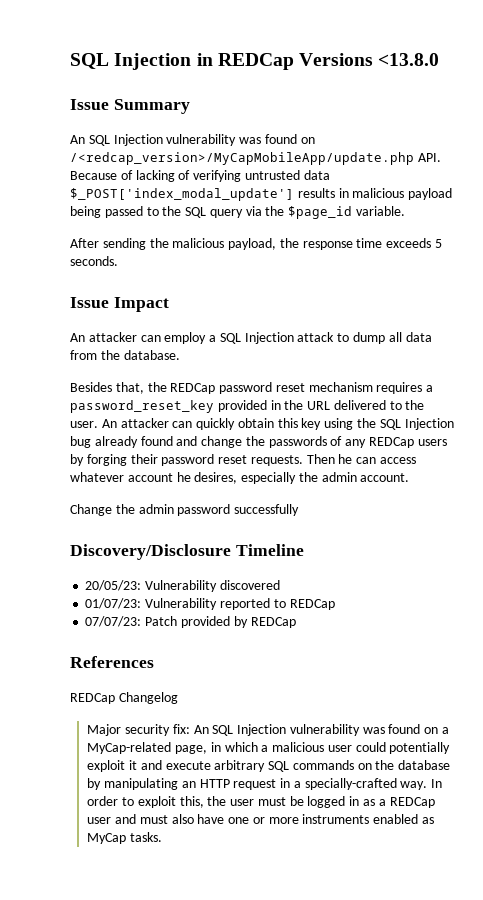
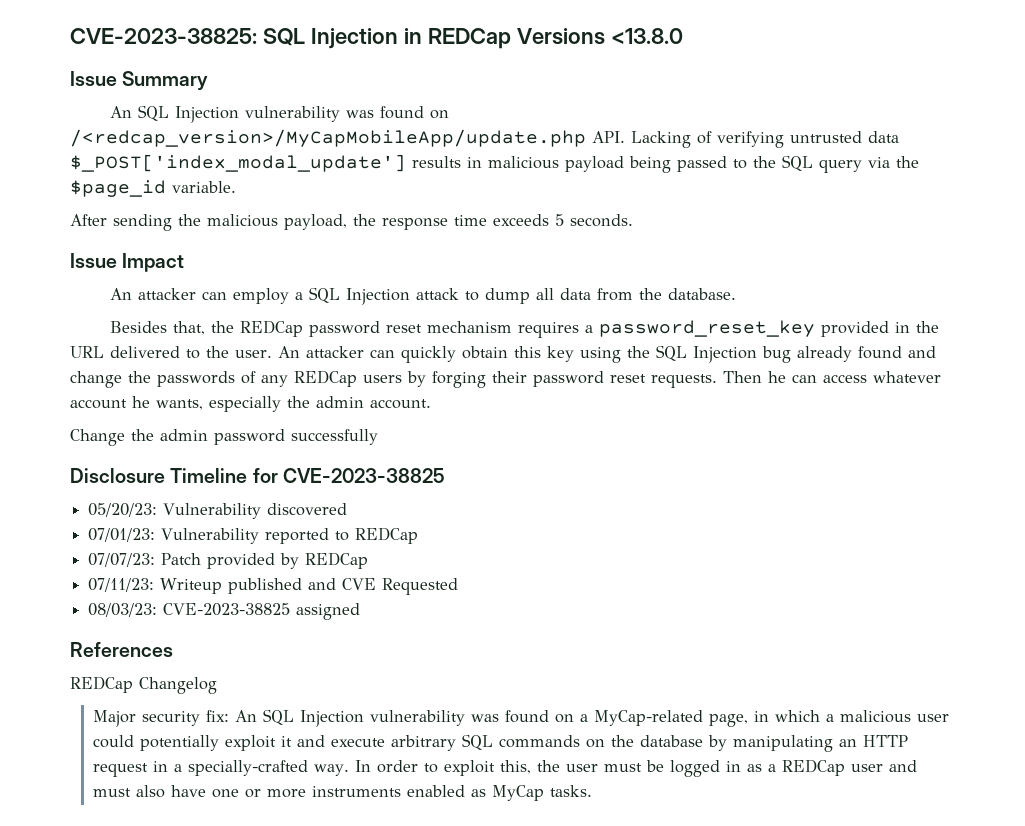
(70, 61) none -> [70,28,257,44] CVE-2023-38825:
[70,170,175,182] Because of lacking -> [631,131,691,148] Lacking
[194,472,238,484] desires, -> [156,399,203,410] wants,
[70,544,231,560] Discovery/Disclosure -> [70,468,165,483] Disclosure
[85,580,142,591] // 20/05/23: -> [252,468,445,483] [88,503,158,517] for CVE-2023-38825 // 05/20/23:
[85,598,142,609] 01/07/23: -> [88,528,156,542] 07/01/23:
(296, 622) none -> [88,578,459,595] [88,603,361,620] // 07/11/23: Writeup published and CVE Requested // 08/03/23: CVE-2023-38825 assigned

